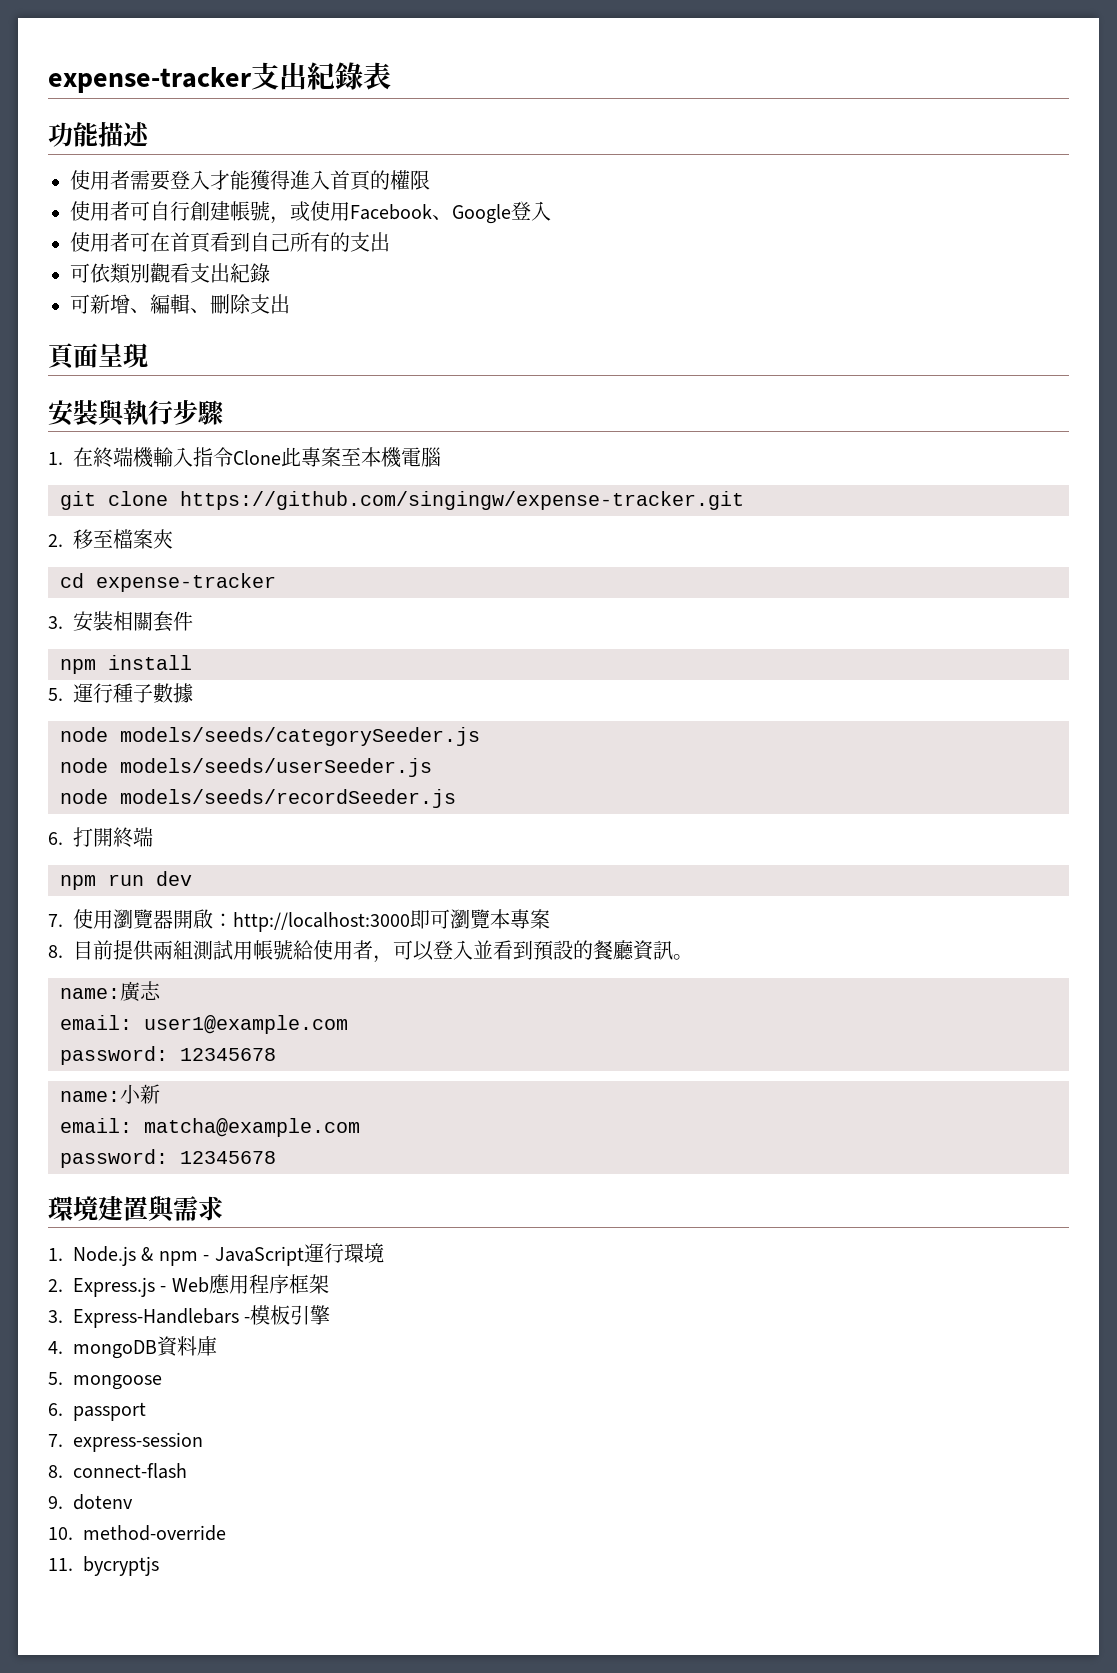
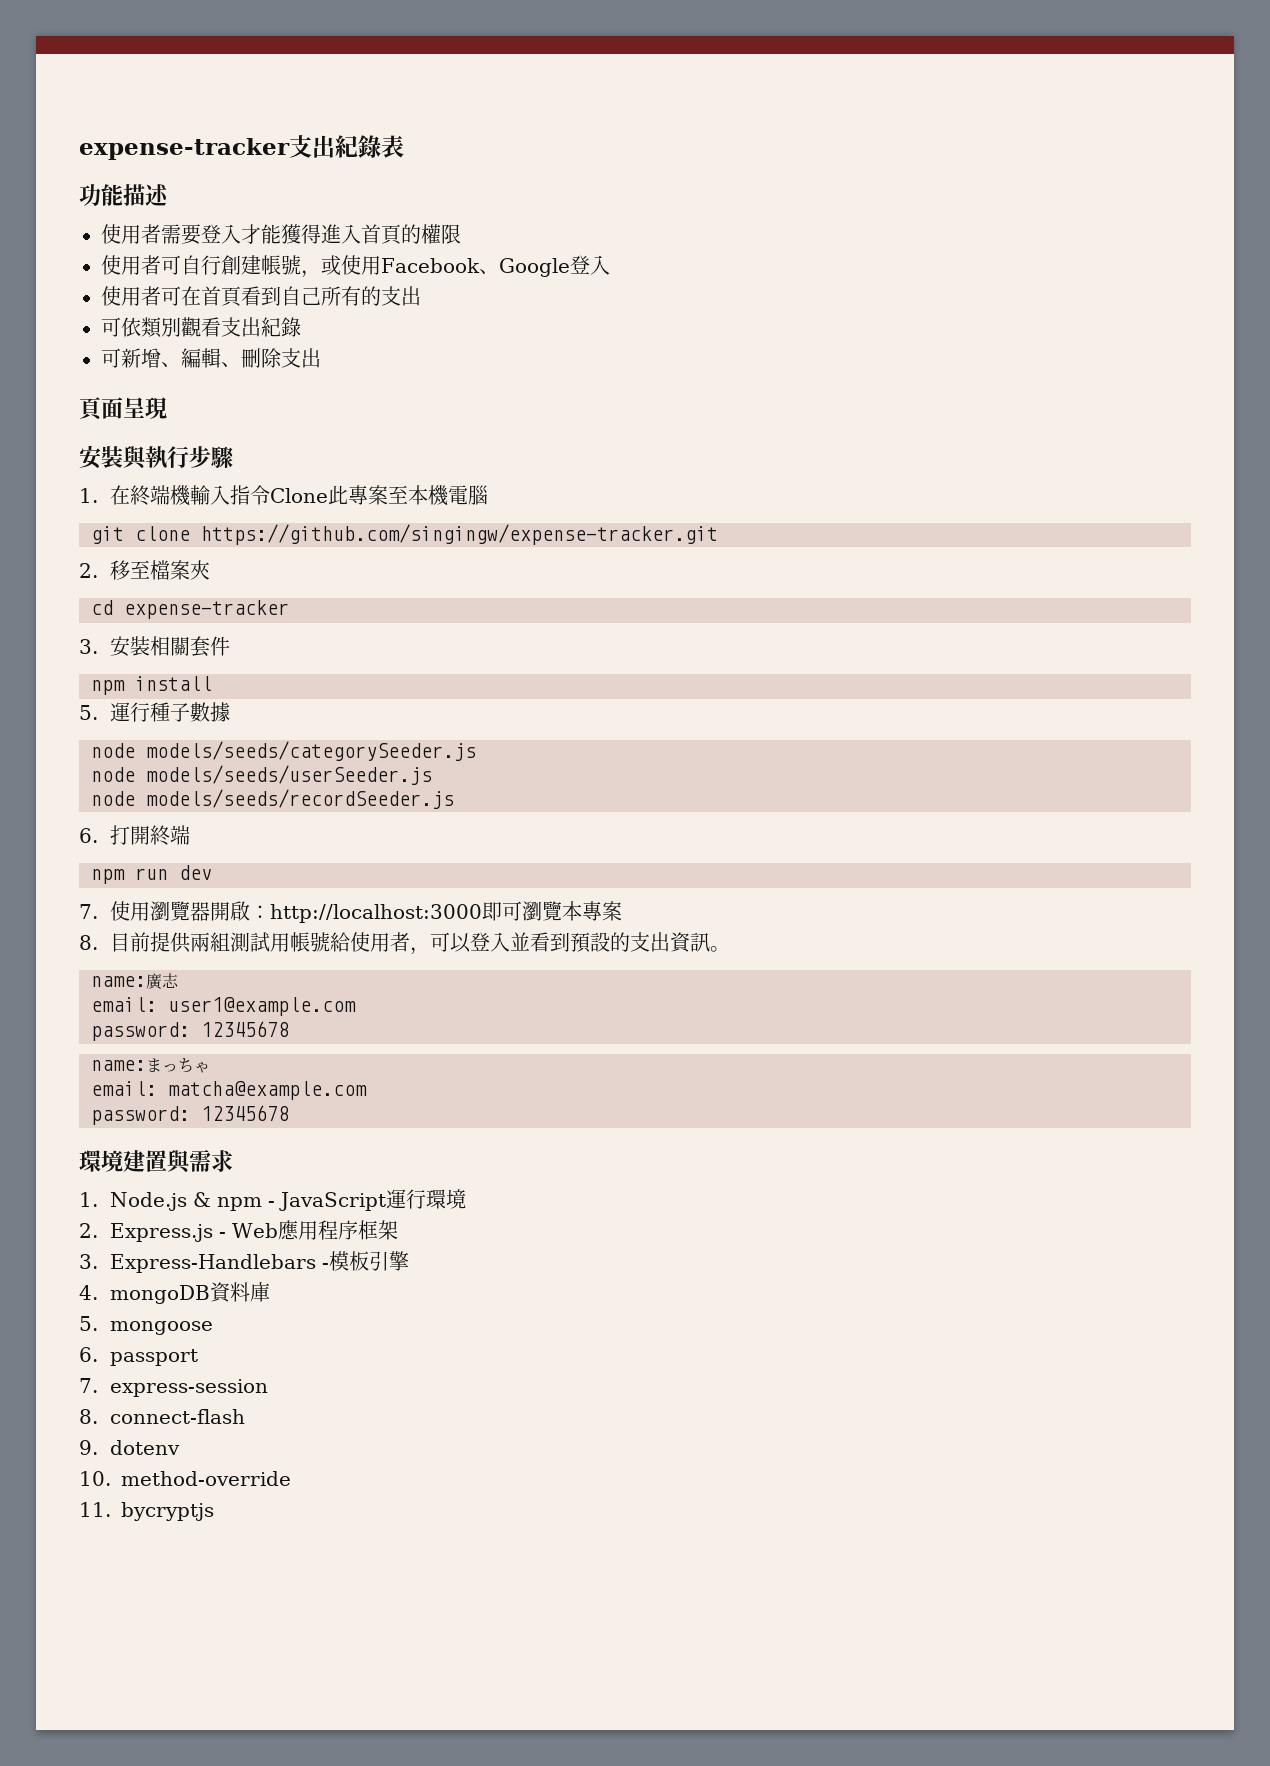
[593,940,634,960] 餐廳 -> [630,932,671,952] 支出
[120,1084,160,1104] 小新 -> [146,1058,210,1073] まっちゃ

